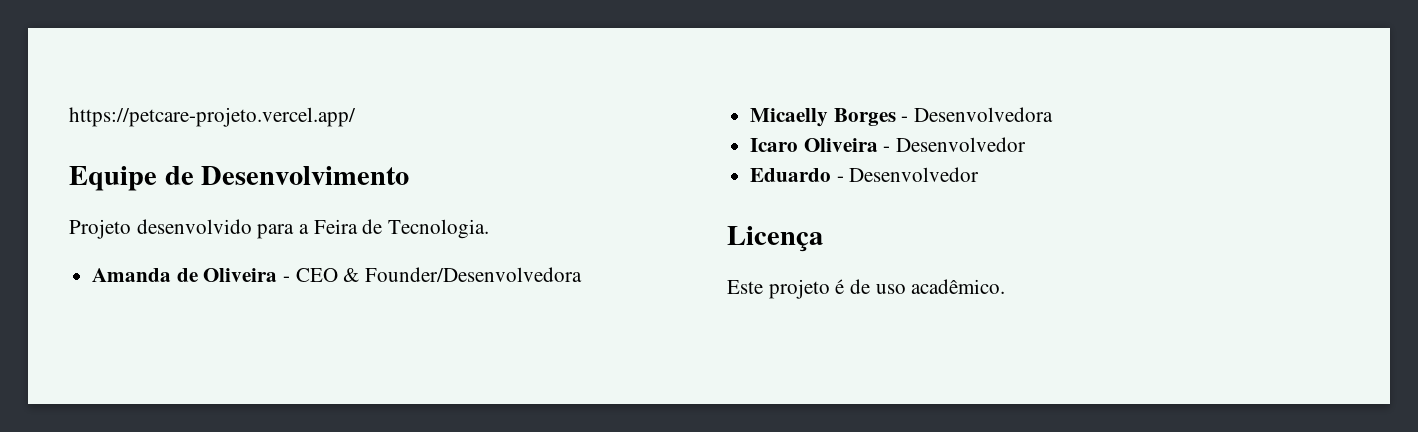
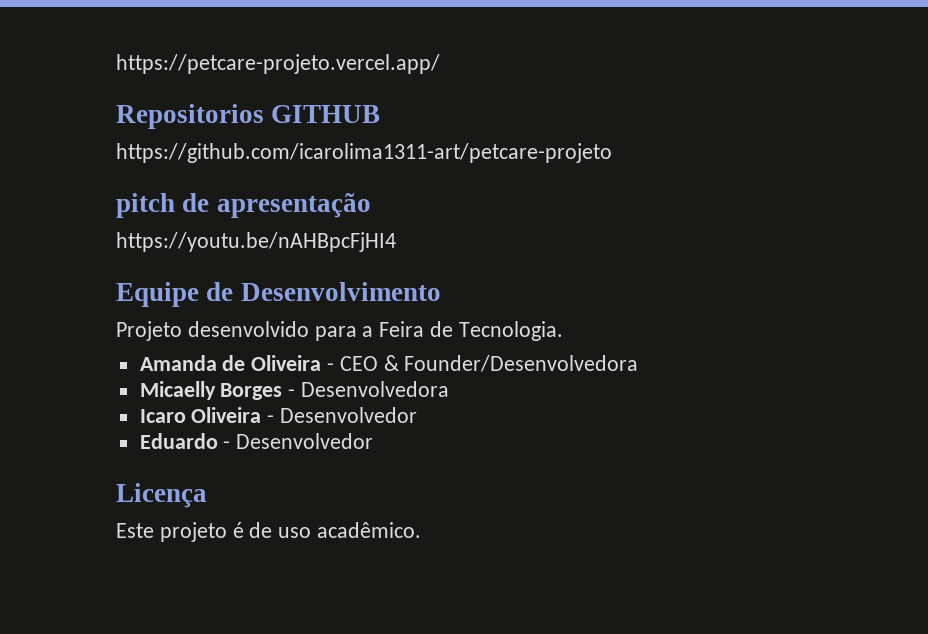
(356, 117) none -> [116,104,381,129] [116,143,612,163] [116,193,371,218] [116,232,396,252] // Repositorios GITHUB // https://github.com/icarolima1311-art/petcare-projeto // pitch de apresentação // https://youtu.be/nAHBpcFjHI4

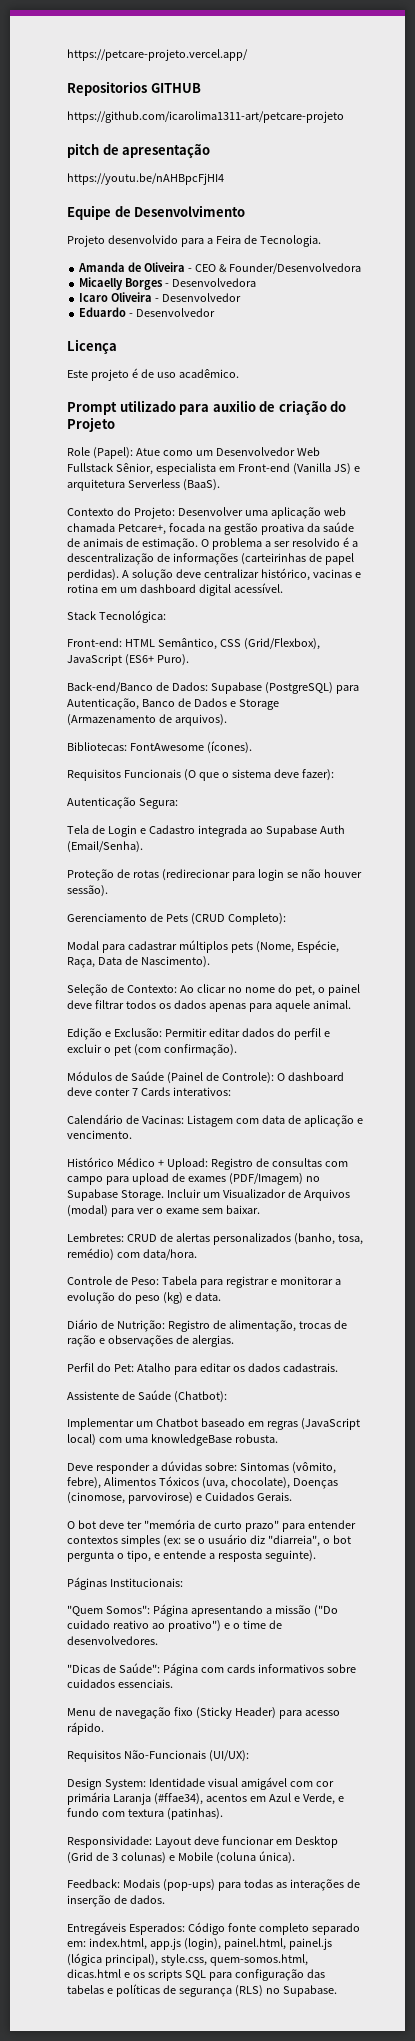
(422, 530) none -> [67,400,347,415] [67,417,115,432] [67,447,320,459] [67,463,360,475] [67,479,220,491] [67,507,346,519] [67,522,354,535] [67,537,358,550] [67,553,354,565] [67,568,361,581] [67,583,283,596] [67,610,166,623] [67,638,320,650] [67,654,189,666] [67,682,359,694] [67,698,279,710] [67,714,227,726] [67,741,252,754] [67,769,334,781] [67,797,178,809] [67,825,345,837] [67,841,143,853] [67,869,362,881] [67,885,108,897] [67,913,286,925] [67,940,339,953] [67,956,210,968] [67,984,360,996] [67,1000,351,1012] [67,1028,330,1040] [67,1044,237,1056] [67,1071,344,1084] [67,1087,231,1096] [67,1114,363,1127] [67,1130,132,1139] [67,1157,348,1170] [67,1173,320,1185] [67,1189,350,1201] [67,1205,260,1217] [67,1233,363,1245] [67,1248,197,1261] [67,1276,341,1288] [67,1292,221,1304] [67,1319,347,1332] [67,1335,234,1347] [67,1363,338,1375] [67,1390,227,1403] [67,1418,360,1430] [67,1434,278,1446] [67,1461,336,1474] [67,1476,338,1489] [67,1492,292,1504] [67,1519,356,1532] [67,1534,351,1547] [67,1550,316,1562] [67,1577,183,1590] [67,1604,338,1617] [67,1620,282,1632] [67,1636,158,1645] [67,1663,356,1676] [67,1679,173,1688] [67,1707,340,1719] [67,1722,104,1735] [67,1750,249,1762] [67,1777,334,1790] [67,1792,344,1805] [67,1808,223,1820] [67,1836,338,1848] [67,1851,295,1864] [67,1879,360,1891] [67,1895,165,1907] [67,1922,360,1935] [67,1938,332,1950] [67,1953,308,1966] [67,1969,325,1981] [67,1984,337,1997] // Prompt utilizado para auxilio de criação do Projeto // Role (Papel): Atue como um Desenvolvedor Web Fullstack Sênior, especialista em Front-end (Vanilla JS) e arquitetura Serverless (BaaS). // Contexto do Projeto: Desenvolver uma aplicação web chamada Petcare+, focada na gestão proativa da saúde de animais de estimação. O problema a ser resolvido é a descentralização de informações (carteirinhas de papel perdidas). A solução deve centralizar histórico, vacinas e rotina em um dashboard digital acessível. // Stack Tecnológica: // Front-end: HTML Semântico, CSS (Grid/Flexbox), JavaScript (ES6+ Puro). // Back-end/Banco de Dados: Supabase (PostgreSQL) para Autenticação, Banco de Dados e Storage (Armazenamento de arquivos). // Bibliotecas: FontAwesome (ícones). // Requisitos Funcionais (O que o sistema deve fazer): // Autenticação Segura: // Tela de Login e Cadastro integrada ao Supabase Auth (Email/Senha). // Proteção de rotas (redirecionar para login se não houver sessão). // Gerenciamento de Pets (CRUD Completo): // Modal para cadastrar múltiplos pets (Nome, Espécie, Raça, Data de Nascimento). // Seleção de Contexto: Ao clicar no nome do pet, o painel deve filtrar todos os dados apenas para aquele animal. // Edição e Exclusão: Permitir editar dados do perfil e excluir o pet (com confirmação). // Módulos de Saúde (Painel de Controle): O dashboard deve conter 7 Cards interativos: // Calendário de Vacinas: Listagem com data de aplicação e vencimento. // Histórico Médico + Upload: Registro de consultas com campo para upload de exames (PDF/Imagem) no Supabase Storage. Incluir um Visualizador de Arquivos (modal) para ver o exame sem baixar. // Lembretes: CRUD de alertas personalizados (banho, tosa, remédio) com data/hora. // Controle de Peso: Tabela para registrar e monitorar a evolução do peso (kg) e data. // Diário de Nutrição: Registro de alimentação, trocas de ração e observações de alergias. // Perfil do Pet: Atalho para editar os dados cadastrais. // Assistente de Saúde (Chatbot): // Implementar um Chatbot baseado em regras (JavaScript local) com uma knowledgeBase robusta. // Deve responder a dúvidas sobre: Sintomas (vômito, febre), Alimentos Tóxicos (uva, chocolate), Doenças (cinomose, parvovirose) e Cuidados Gerais. // O bot deve ter "memória de curto prazo" para entender contextos simples (ex: se o usuário diz "diarreia", o bot pergunta o tipo, e entende a resposta seguinte). // Páginas Institucionais: // "Quem Somos": Página apresentando a missão ("Do cuidado reativo ao proativo") e o time de desenvolvedores. // "Dicas de Saúde": Página com cards informativos sobre cuidados essenciais. // Menu de navegação fixo (Sticky Header) para acesso rápido. // Requisitos Não-Funcionais (UI/UX): // Design System: Identidade visual amigável com cor primária Laranja (#ffae34), acentos em Azul e Verde, e fundo com textura (patinhas). // Responsividade: Layout deve funcionar em Desktop (Grid de 3 colunas) e Mobile (coluna única). // Feedback: Modais (pop-ups) para todas as interações de inserção de dados. // Entregáveis Esperados: Código fonte completo separado em: index.html, app.js (login), painel.html, painel.js (lógica principal), style.css, quem-somos.html, dicas.html e os scripts SQL para configuração das tabelas e políticas de segurança (RLS) no Supabase.

